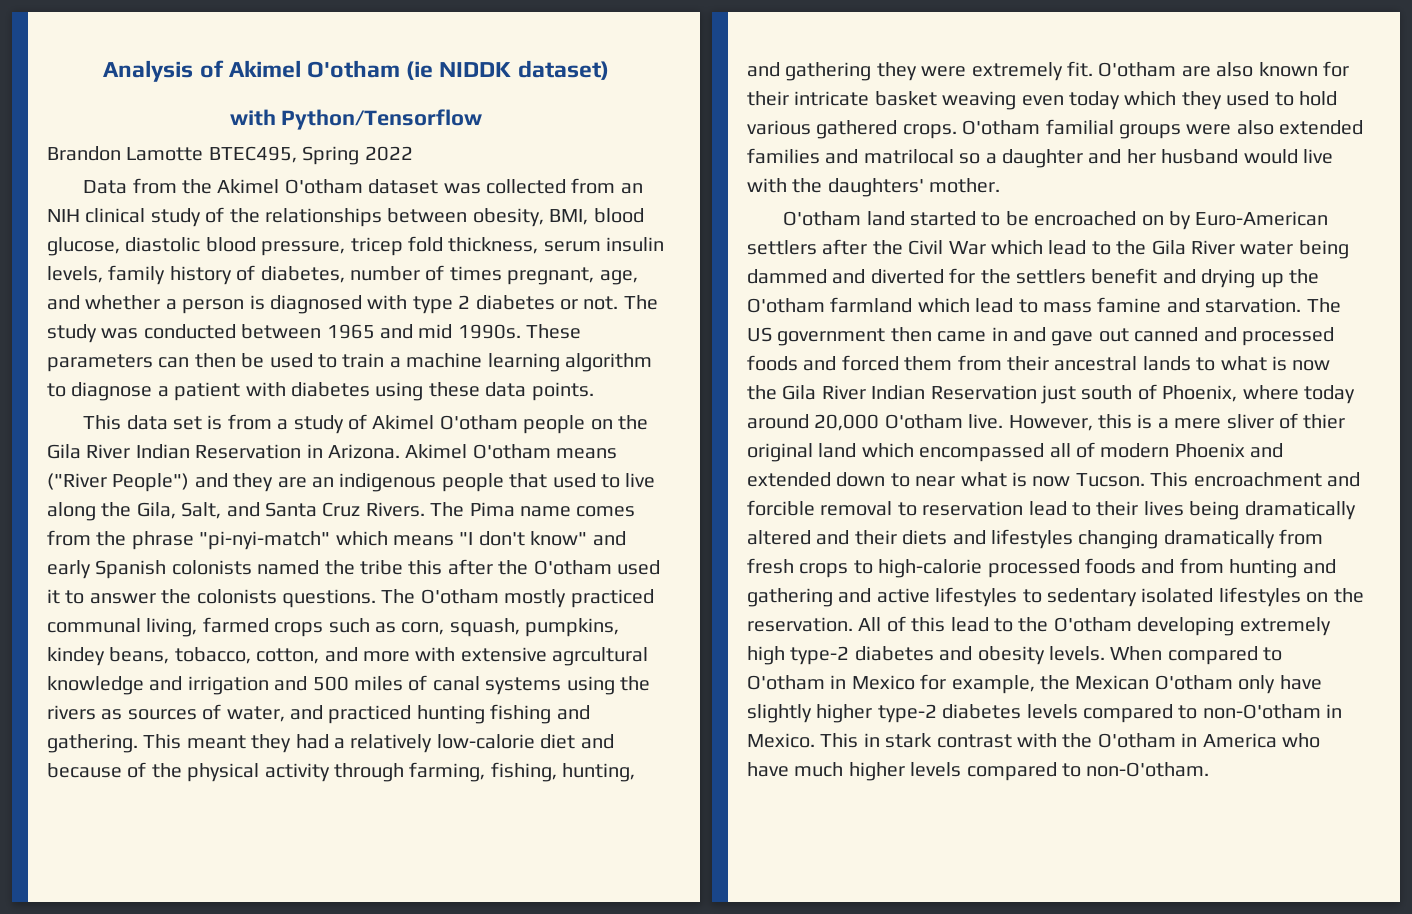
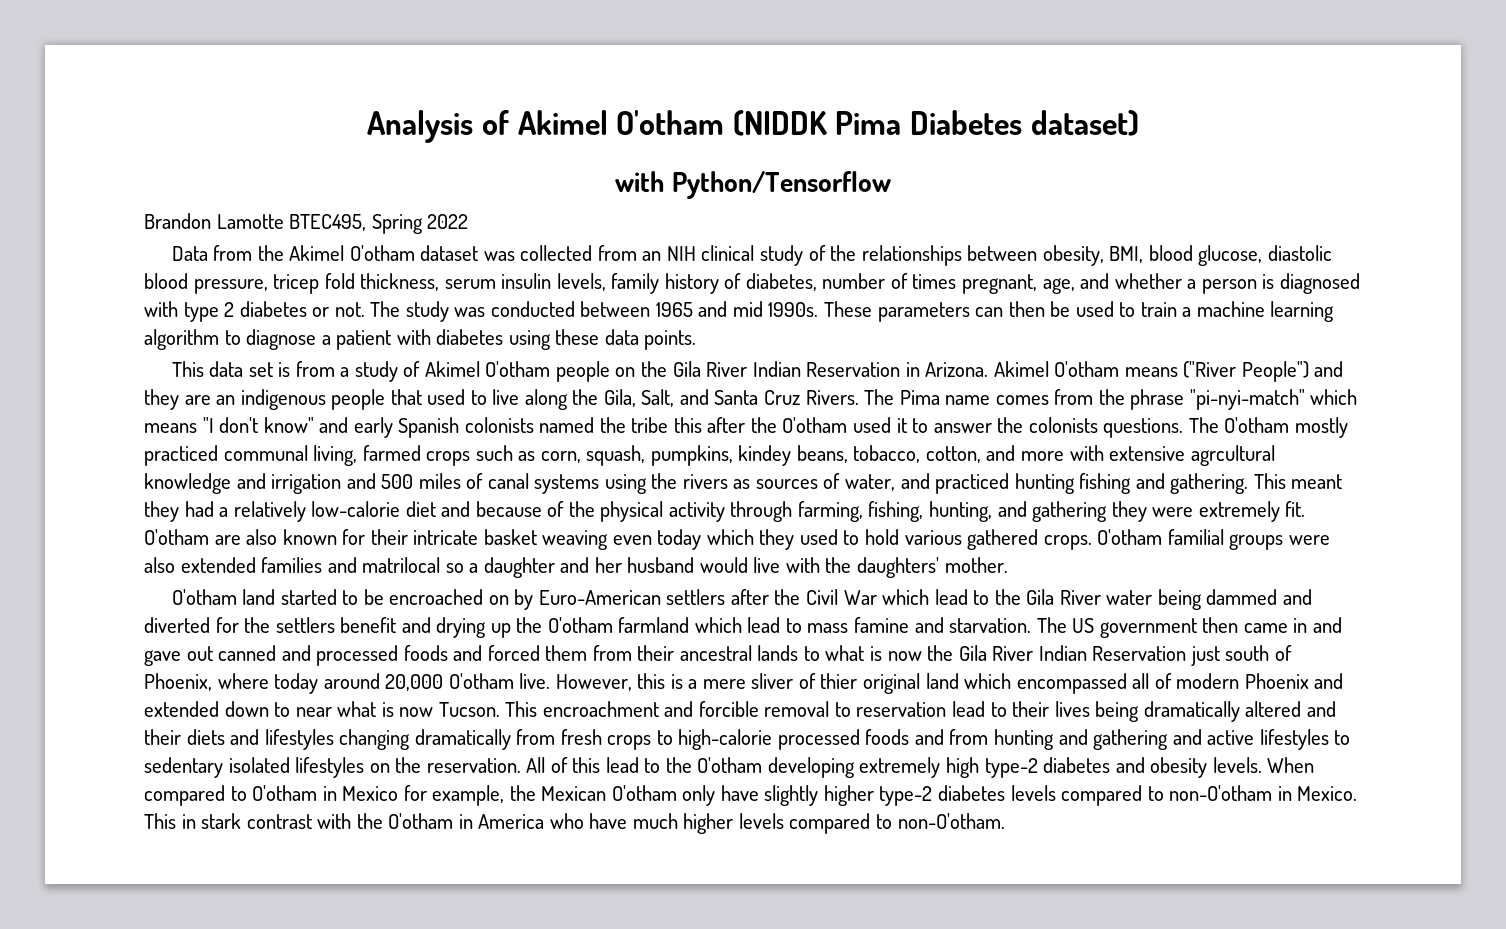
[406,61,512,80] (ie NIDDK -> [732,110,1023,136] (NIDDK Pima Diabetes

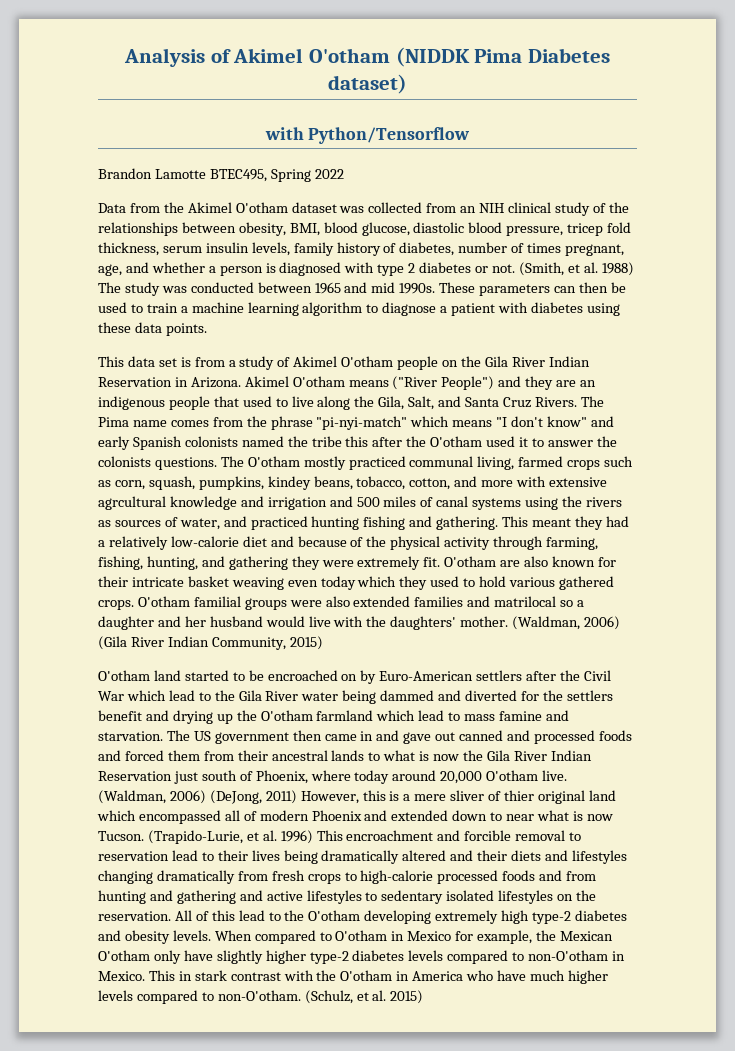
(365, 309) none -> [518,262,634,276] (Smith, et al. 1988)
(1008, 565) none -> [512,616,621,630] [98,636,323,650] (Waldman, 2006) (Gila River Indian Community, 2015)
(551, 681) none -> [98,790,297,804] (Waldman, 2006) (DeJong, 2011)
(500, 709) none -> [147,830,313,844] (Trapido-Lurie, et al. 1996)
(1005, 821) none -> [304,990,424,1004] (Schulz, et al. 2015)

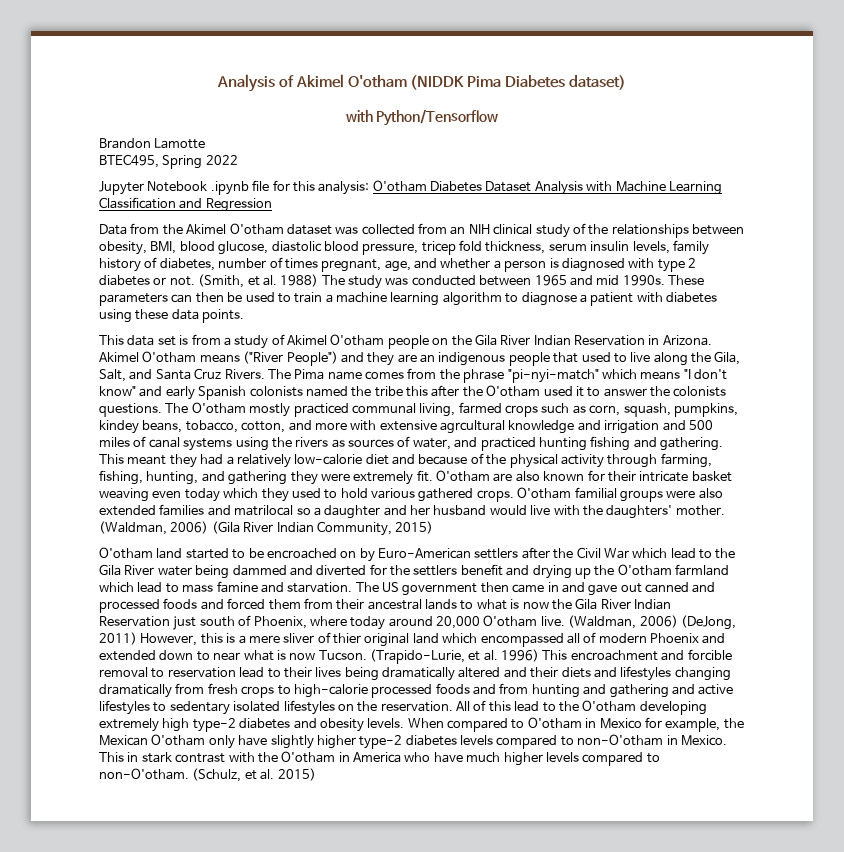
(206, 174) none -> (206, 143) //
(344, 174) none -> [99,180,722,195] [99,197,272,212] // Jupyter Notebook .ipynb file for this analysis: O'otham Diabetes Dataset Analysis with Machine Learning Classification and Regression

